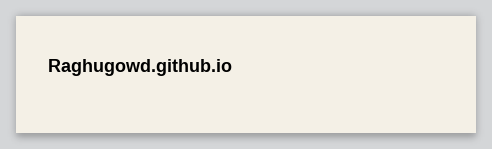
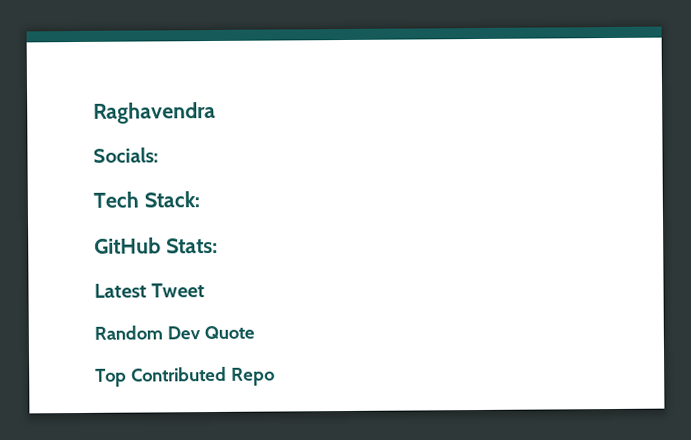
[48,59,232,76] Raghugowd.github.io -> [93,101,216,124] [93,147,159,163] [93,191,200,208] [94,237,218,254] [94,283,206,298] [94,325,255,340] [95,366,275,387] Raghavendra // Socials: // Tech Stack: // GitHub Stats: // Latest Tweet // Random Dev Quote // Top Contributed Repo

